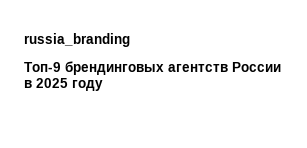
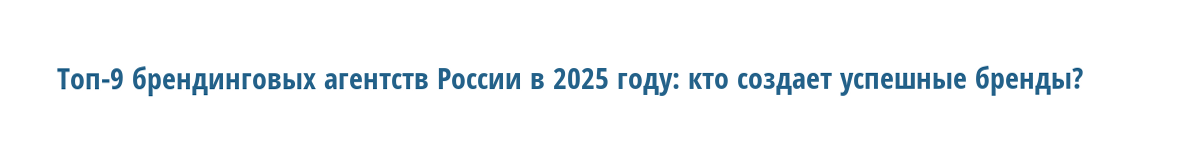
[24,33,130,47] russia_branding // -> (56, 79) none
[72,80,103,91] году -> [615,65,1084,96] году: кто создает успешные бренды?

